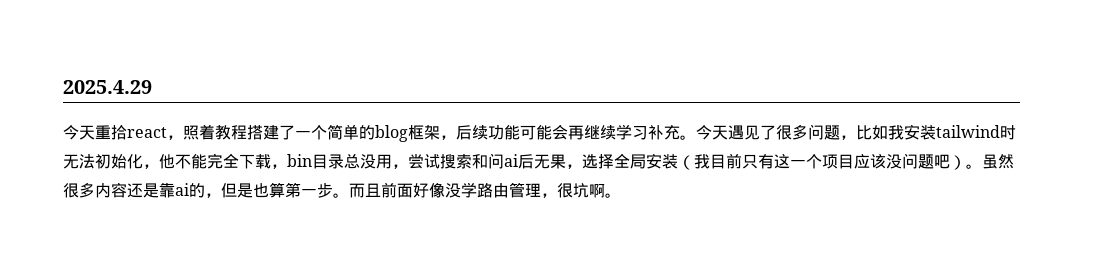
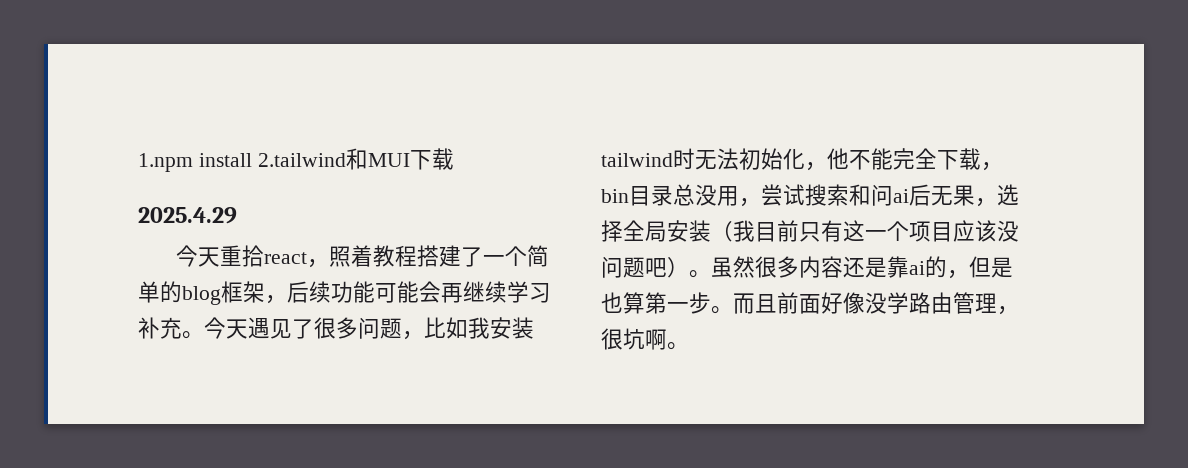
(63, 87) none -> [138,148,454,172] 1.npm install 2.tailwind和MUI下载 //

